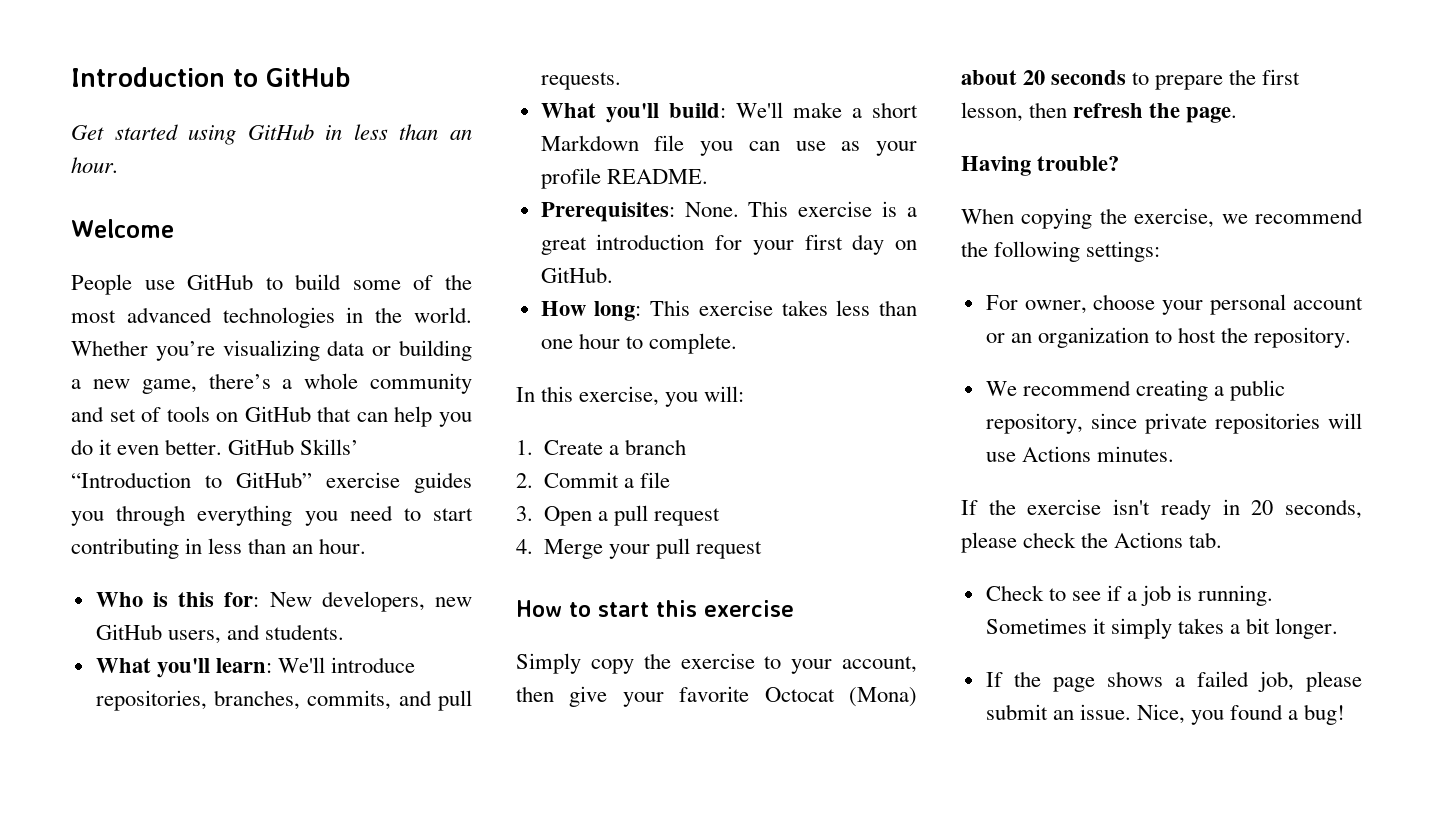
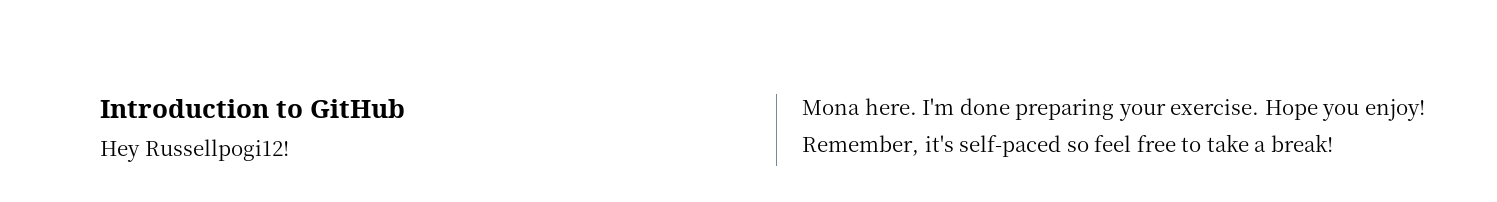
[71,124,472,145] [71,157,119,173] [71,219,174,238] [71,274,472,295] [71,307,473,328] [71,340,473,361] [71,373,472,394] [71,406,472,427] [71,439,360,455] [71,472,472,493] [71,505,474,526] [71,538,367,559] [95,591,473,612] [95,624,344,644] [95,657,416,678] [95,690,472,711] [540,72,621,90] [540,102,918,123] [540,135,917,156] [540,168,708,189] [540,201,917,222] [540,234,917,255] [540,267,613,283] [540,300,917,321] [540,333,737,354] [516,386,745,407] [516,439,687,455] [516,472,671,488] [516,505,721,526] [516,538,763,559] [516,600,794,617] [516,653,917,674] [516,686,917,707] [961,69,1301,90] [961,102,1238,123] [961,156,1120,176] [961,208,1363,229] [961,241,1161,262] [985,294,1363,315] [985,327,1352,348] [985,380,1286,401] [985,413,1362,434] [985,446,1174,462] [961,499,1362,520] [961,532,1223,553] [985,585,1274,606] [985,618,1339,639] [985,671,1362,692] [985,704,1346,725] Get started using GitHub in less than an hour. // Welcome // People use GitHub to build some of the most advanced technologies in the world. Whether you’re visualizing data or building a new game, there’s a whole community and set of tools on GitHub that can help you do it even better. GitHub Skills’ “Introduction to GitHub” exercise guides you through everything you need to start contributing in less than an hour. // Who is this for: New developers, new GitHub users, and students. // What you'll learn: We'll introduce repositories, branches, commits, and pull requests. // What you'll build: We'll make a short Markdown file you can use as your profile README. // Prerequisites: None. This exercise is a great introduction for your first day on GitHub. // How long: This exercise takes less than one hour to complete. // In this exercise, you will: // 1. Create a branch // 2. Commit a file // 3. Open a pull request // 4. Merge your pull request // How to start this exercise // Simply copy the exercise to your account, then give your favorite Octocat (Mona) about 20 seconds to prepare the first lesson, then refresh the page. // Having trouble? // When copying the exercise, we recommend the following settings: // For owner, choose your personal account or an organization to host the repository. // We recommend creating a public repository, since private repositories will use Actions minutes. // If the exercise isn't ready in 20 seconds, please check the Actions tab. // Check to see if a job is running. Sometimes it simply takes a bit longer. // If the page shows a failed job, please submit an issue. Nice, you found a bug! -> [100,139,289,162] [802,98,1425,121] [802,134,1333,157] Hey Russellpogi12! // Mona here. I'm done preparing your exercise. Hope you enjoy! // Remember, it's self-paced so feel free to take a break!

